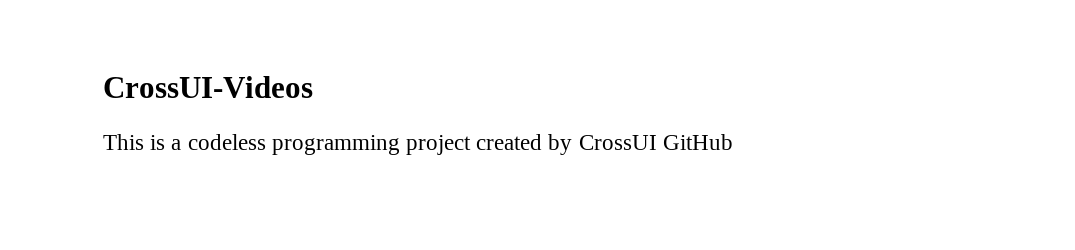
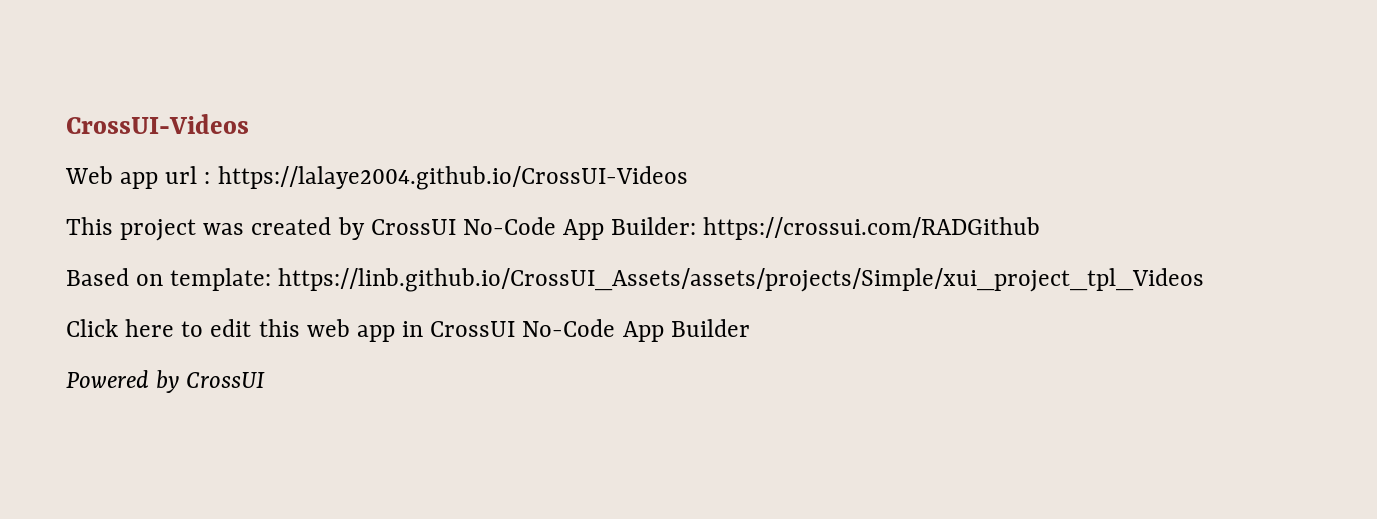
[103,134,733,155] This is a codeless programming project created by CrossUI GitHub -> [65,166,688,190] [66,217,1041,241] [66,268,1205,292] [66,319,750,342] [66,370,266,393] Web app url : https://lalaye2004.github.io/CrossUI-Videos // This project was created by CrossUI No-Code App Builder: https://crossui.com/RADGithub // Based on template: https://linb.github.io/CrossUI_Assets/assets/projects/Simple/xui_project_tpl_Videos // Click here to edit this web app in CrossUI No-Code App Builder // Powered by CrossUI

